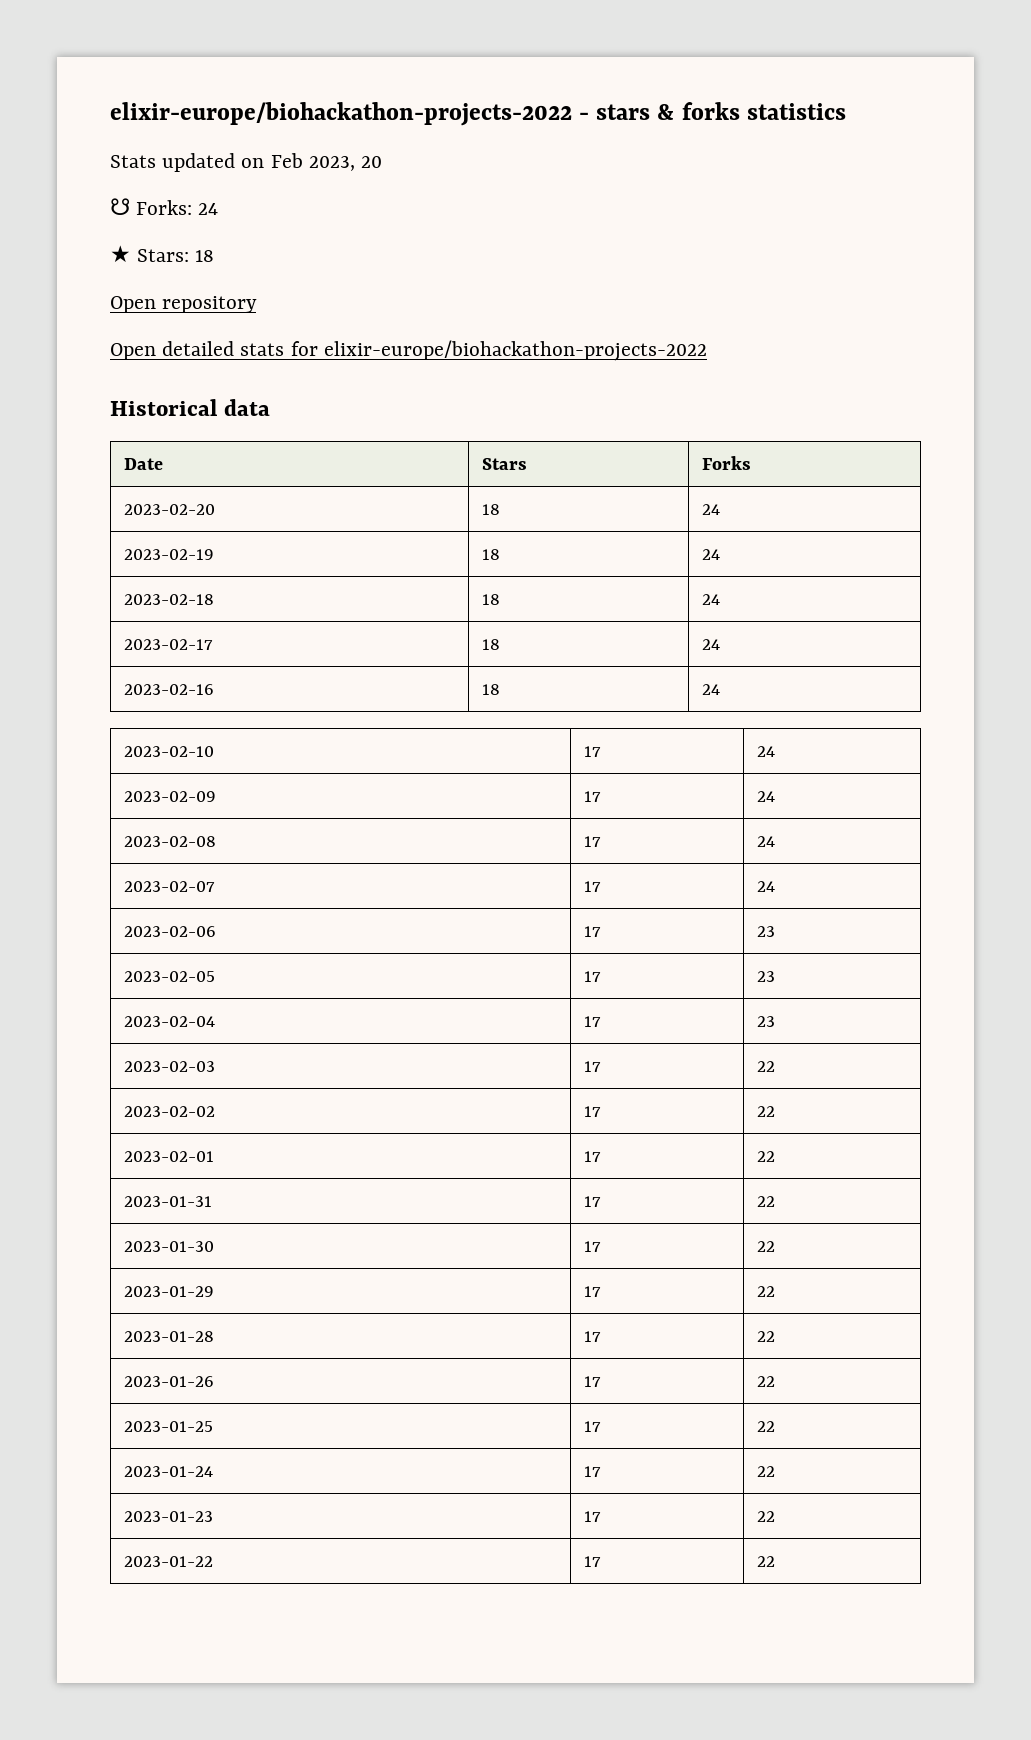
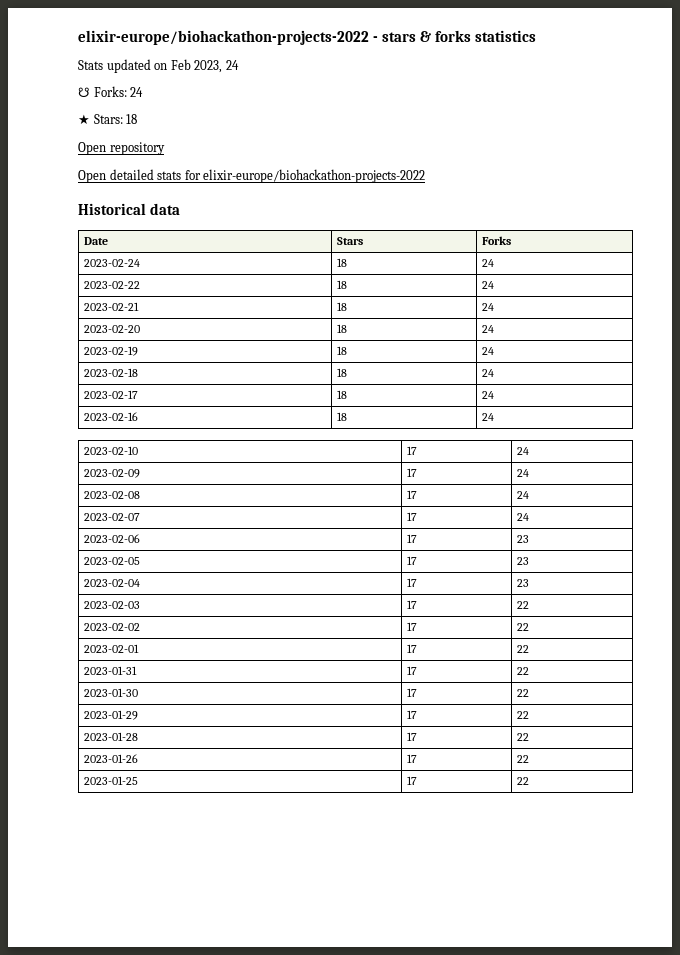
[361,156,383,168] 20 -> [225,60,239,70] 24
(751, 463) none -> [84,259,141,267] [337,258,348,267] [482,259,495,267] [84,281,141,289] [337,280,348,289] [482,281,495,289] [84,302,140,311] [337,302,348,311] [482,303,495,311] // 2023-02-24 | 18 | 24 // 2023-02-22 | 18 | 24 // 2023-02-21 | 18 | 24
[123,1466,213,1477] [583,1466,601,1477] [756,1466,775,1477] [123,1511,213,1522] [583,1511,601,1522] [756,1511,775,1522] [123,1556,213,1567] [583,1556,601,1567] [756,1556,775,1567] // 2023-01-24 | 17 | 22 // 2023-01-23 | 17 | 22 // 2023-01-22 | 17 | 22 -> (530, 781) none

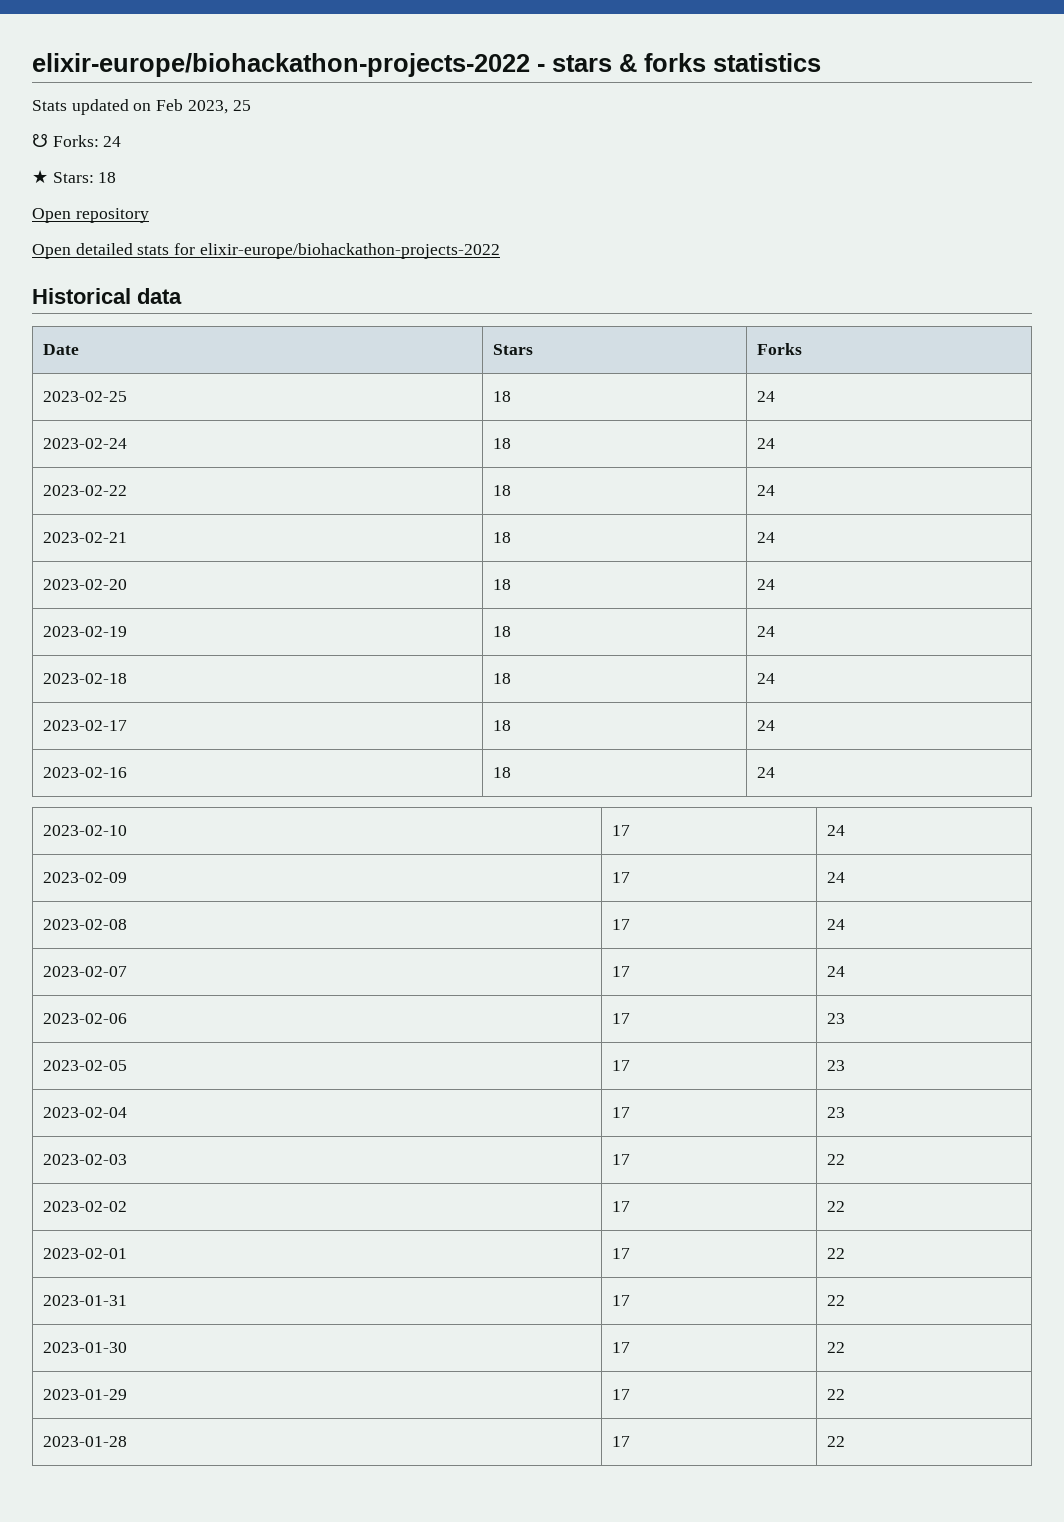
[225,60,239,70] 24 -> [232,100,251,111] 25
(512, 240) none -> [42,391,127,402] [492,391,511,402] [756,391,775,402] // 2023-02-25 | 18 | 24
[84,754,139,763] [407,754,418,763] [517,755,530,763] [84,776,139,785] [407,776,418,785] [517,777,530,785] // 2023-01-26 | 17 | 22 // 2023-01-25 | 17 | 22 -> (845, 1441) none

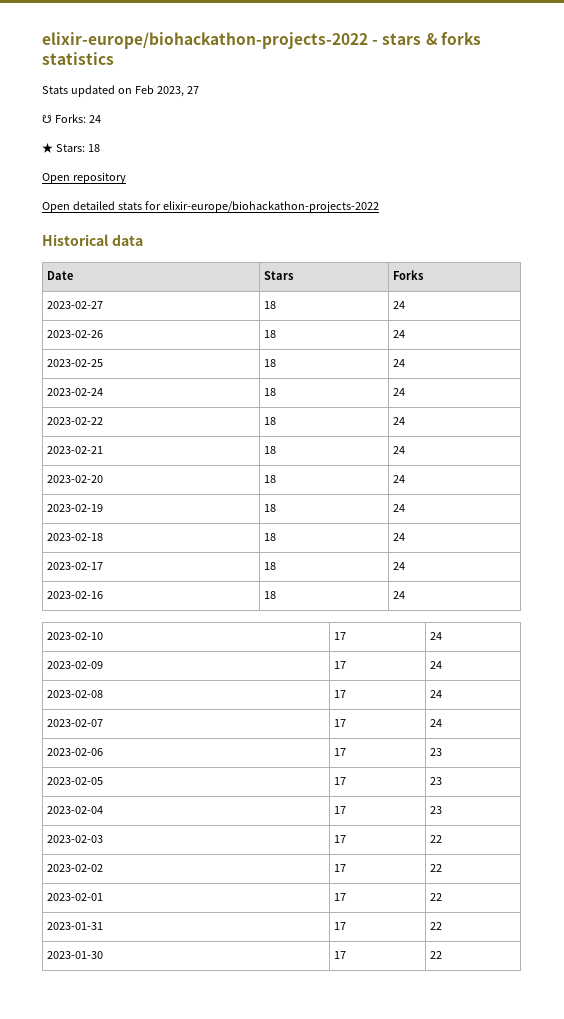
[232,100,251,111] 25 -> [186,86,199,94] 27
(802, 349) none -> [46,301,103,309] [263,301,276,309] [392,301,405,309] [46,330,103,338] [263,330,276,338] [392,330,405,338] // 2023-02-27 | 18 | 24 // 2023-02-26 | 18 | 24
[42,1389,127,1400] [611,1389,630,1400] [826,1389,845,1400] [42,1436,127,1447] [611,1436,630,1447] [826,1436,845,1447] // 2023-01-29 | 17 | 22 // 2023-01-28 | 17 | 22 -> (442, 955) none

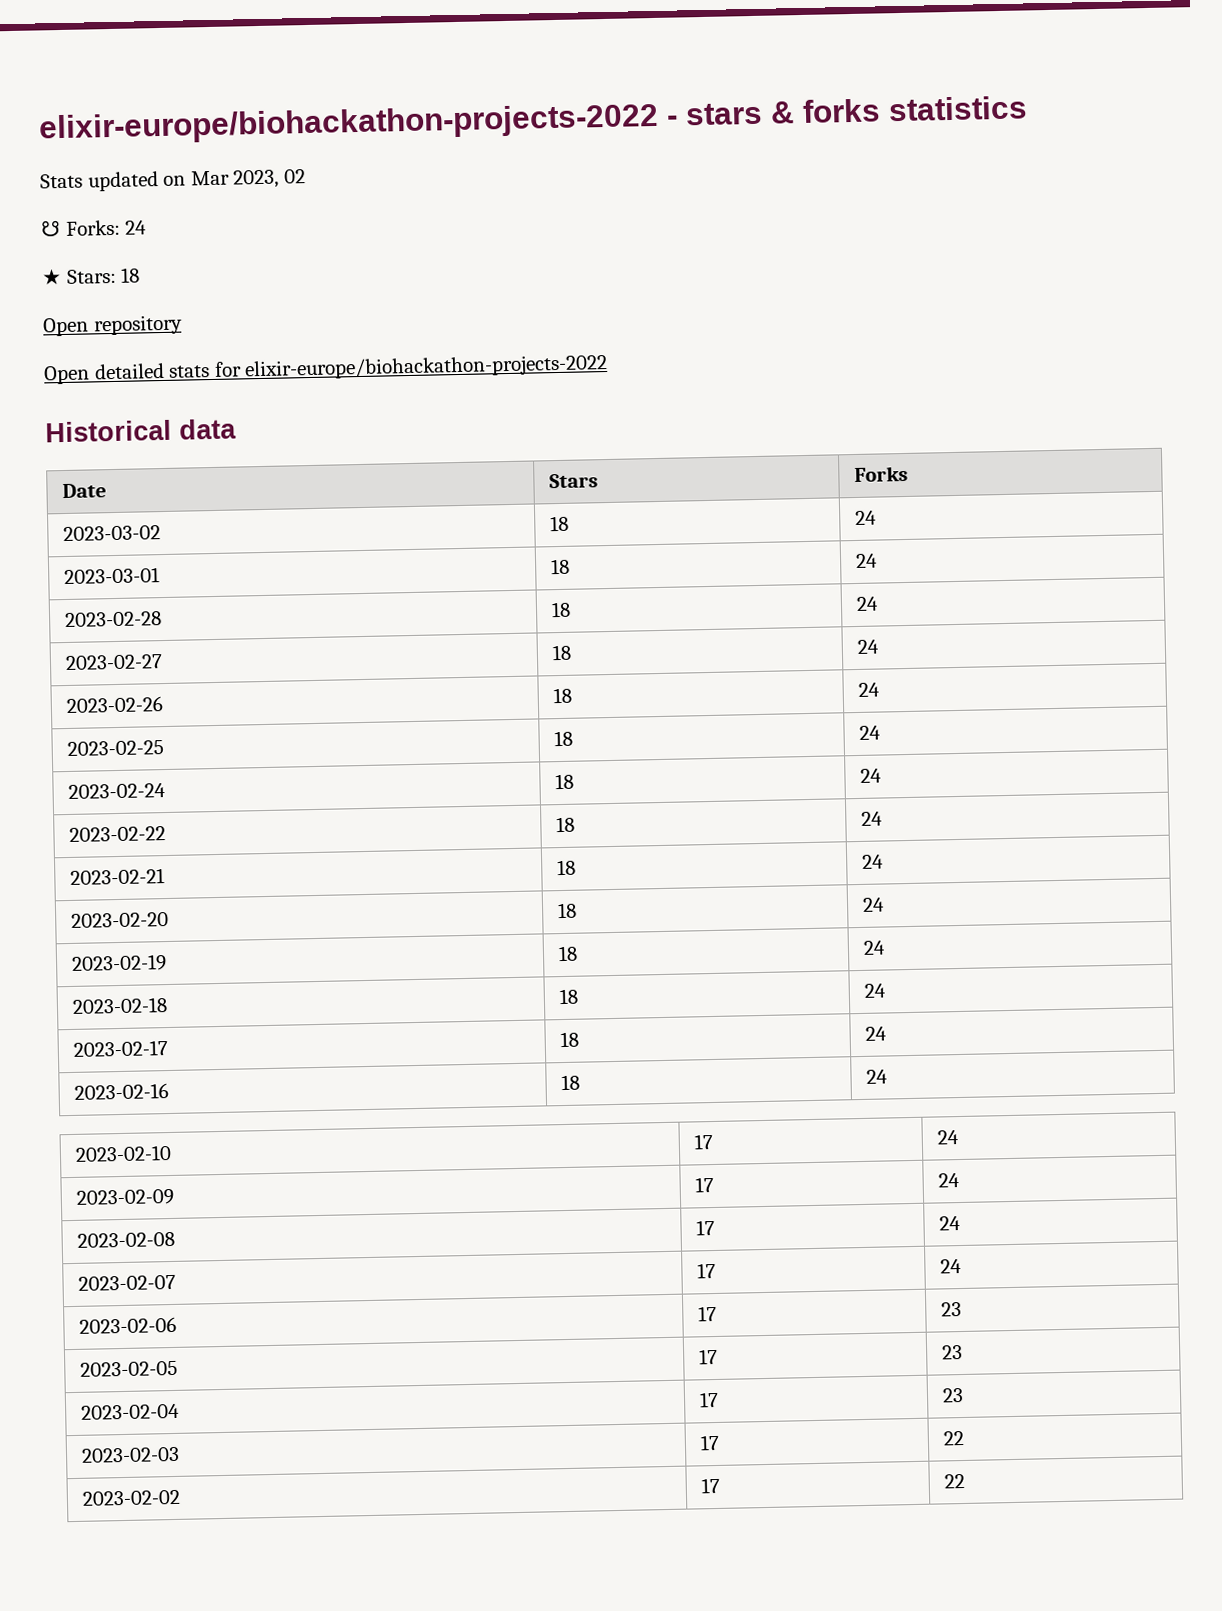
[134,85,199,97] Feb 2023, 27 -> [190,169,306,189] Mar 2023, 02
(424, 275) none -> [63,525,162,542] [550,515,570,532] [855,510,878,525] [64,567,161,585] [551,558,571,575] [855,553,879,568] [64,611,163,628] [551,601,572,618] [856,596,880,611] // 2023-03-02 | 18 | 24 // 2023-03-01 | 18 | 24 // 2023-02-28 | 18 | 24
[46,893,103,901] [333,893,346,901] [429,893,442,901] [46,922,103,930] [333,922,346,930] [429,922,442,930] [46,951,103,959] [333,951,346,959] [429,951,442,959] // 2023-02-01 | 17 | 22 // 2023-01-31 | 17 | 22 // 2023-01-30 | 17 | 22 -> (966, 1481) none

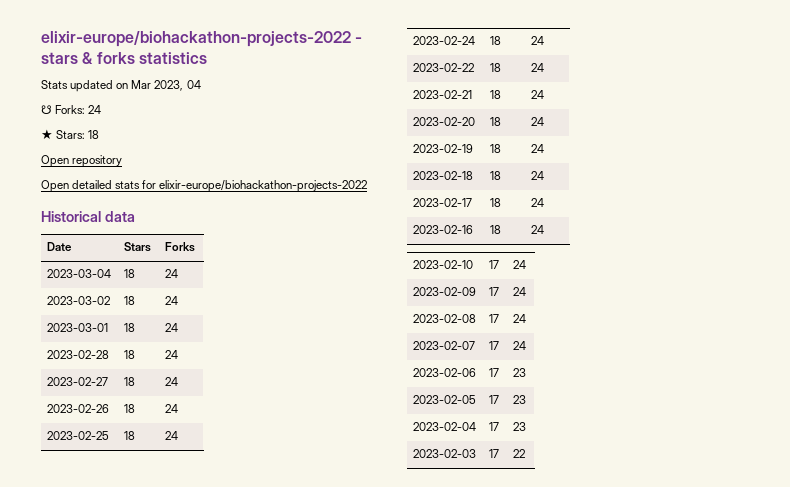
[283,169,306,184] 02 -> [186,80,201,89] 04
(909, 474) none -> [47,269,112,278] [124,269,136,278] [165,269,179,278] // 2023-03-04 | 18 | 24
[82,1489,182,1506] [701,1477,721,1494] [944,1473,966,1489] // 2023-02-02 | 17 | 22 -> (526, 453) none

